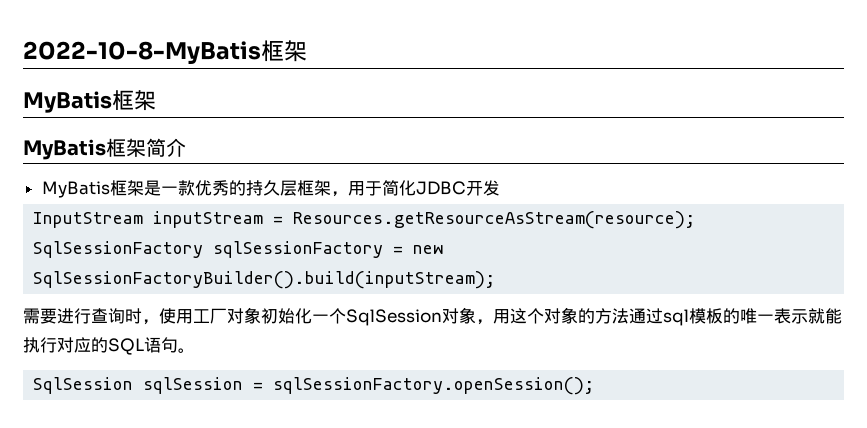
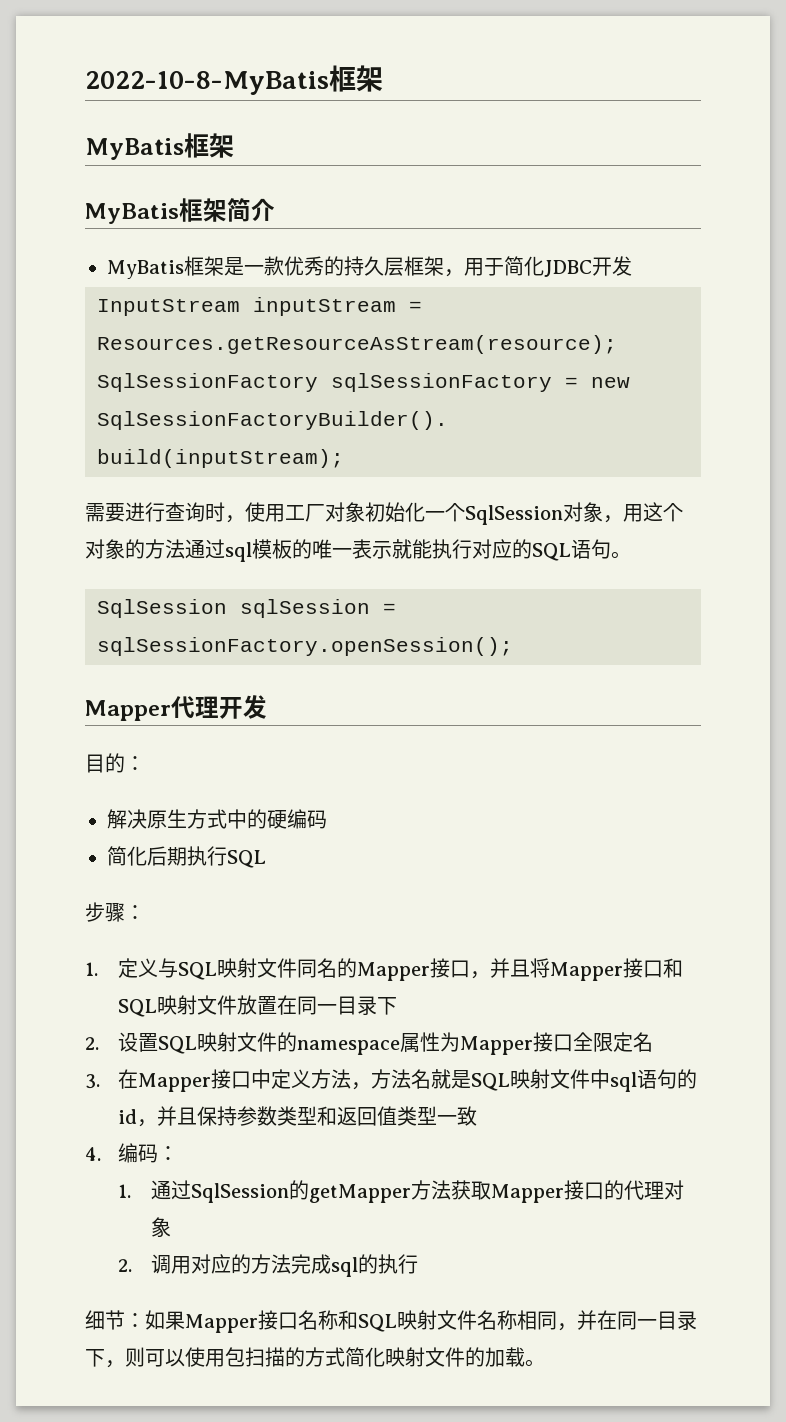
(595, 386) none -> [85,695,267,721] [85,753,145,773] [107,809,327,829] [107,846,266,868] [85,902,145,922] [85,958,684,981] [118,995,398,1017] [85,1032,654,1055] [85,1069,698,1092] [118,1106,478,1127] [85,1143,179,1163] [118,1180,685,1203] [151,1217,172,1237] [118,1254,419,1277] [85,1310,697,1333] [85,1347,545,1368] // Mapper代理开发 // 目的： // 解决原生方式中的硬编码 // 简化后期执行SQL // 步骤： // 1.定义与SQL映射文件同名的Mapper接口，并且将Mapper接口和SQL映射文件放置在同一目录下 // 2.设置SQL映射文件的namespace属性为Mapper接口全限定名 // 3.在Mapper接口中定义方法，方法名就是SQL映射文件中sql语句的id，并且保持参数类型和返回值类型一致 // 4.编码： // 1.通过SqlSession的getMapper方法获取Mapper接口的代理对象 // 2.调用对应的方法完成sql的执行 // 细节：如果Mapper接口名称和SQL映射文件名称相同，并在同一目录下，则可以使用包扫描的方式简化映射文件的加载。

